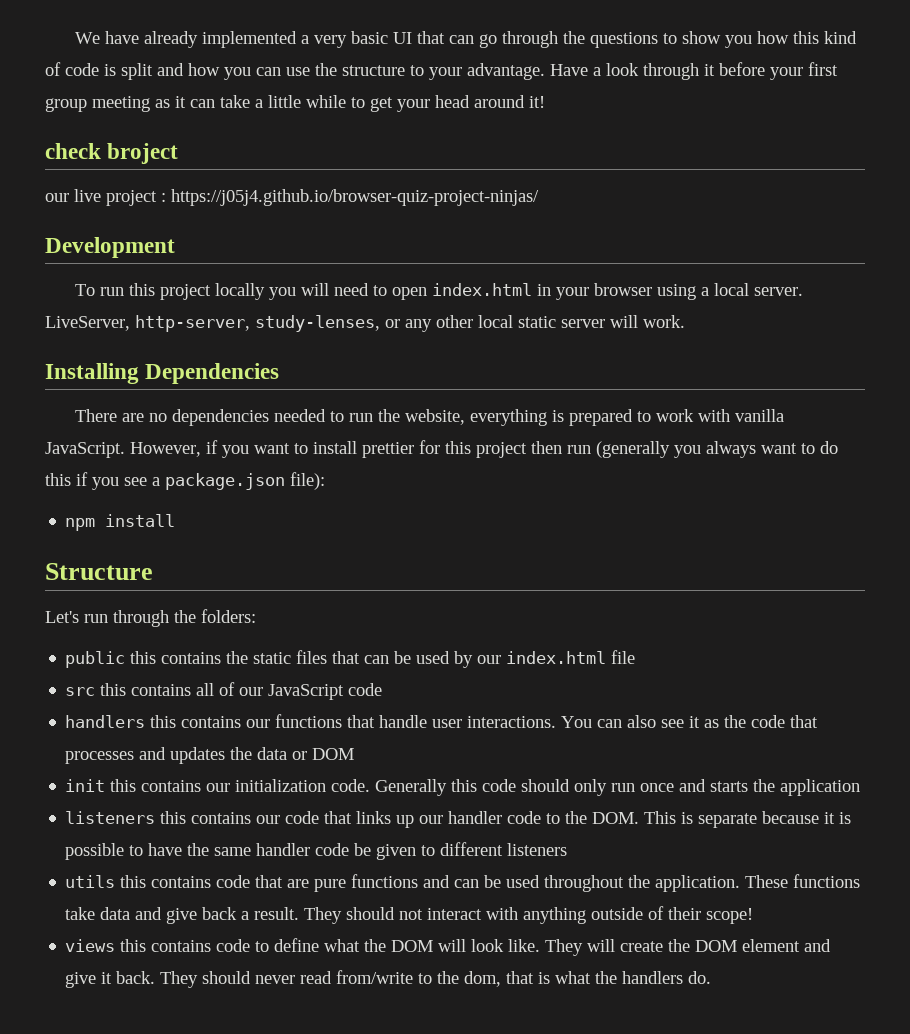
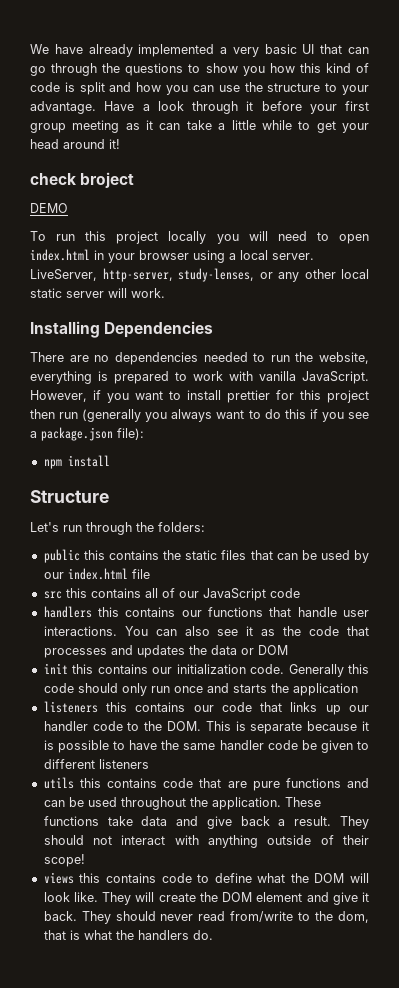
[45,189,539,206] [45,237,175,258] our live project : https://j05j4.github.io/browser-quiz-project-ninjas/ // Development -> [30,203,68,213] DEMO

